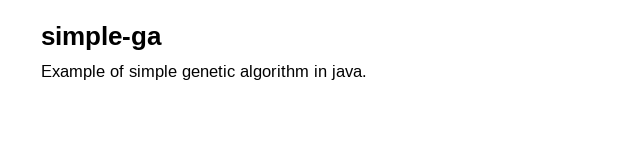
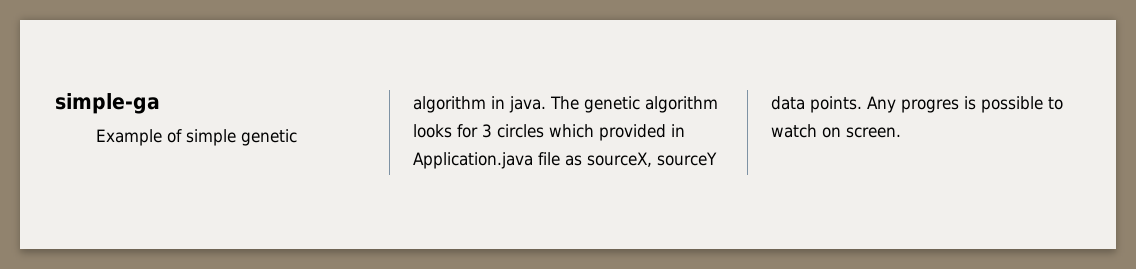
(367, 72) none -> [550,96,718,113] [413,124,685,141] [413,152,717,169] [771,96,1063,113] [771,124,901,138] The genetic algorithm looks for 3 circles which provided in Application.java file as sourceX, sourceY data points. Any progres is possible to watch on screen.

